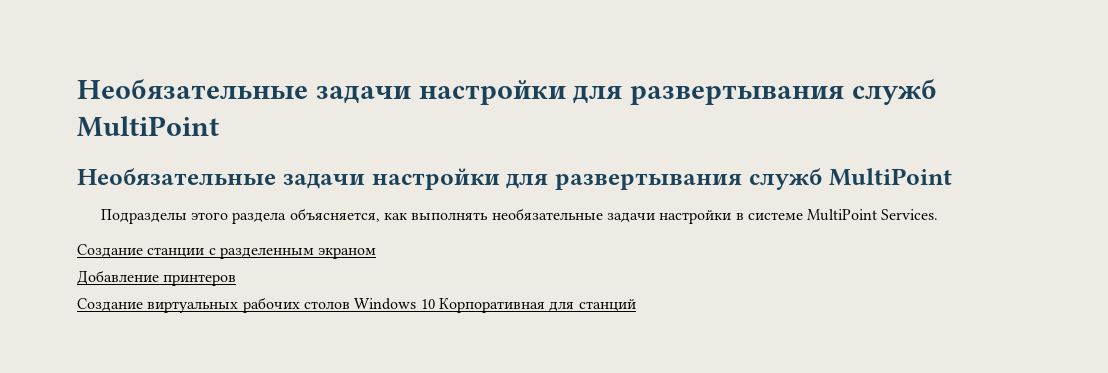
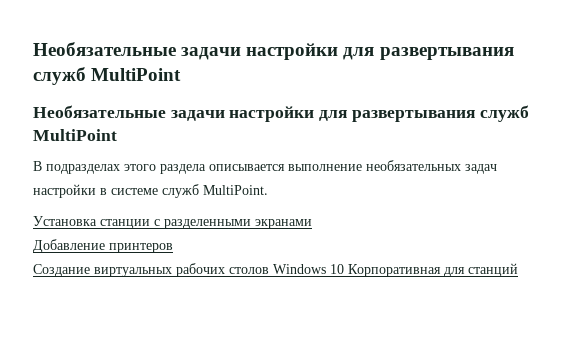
[100,208,939,224] [77,244,377,259] Подразделы этого раздела объясняется, как выполнять необязательные задачи настройки в системе MultiPoint Services. // Создание станции с разделенным экраном -> [33,160,497,174] [33,184,268,198] [33,216,312,229] В подразделах этого раздела описывается выполнение необязательных задач настройки в системе служб MultiPoint. // Установка станции с разделенными экранами

